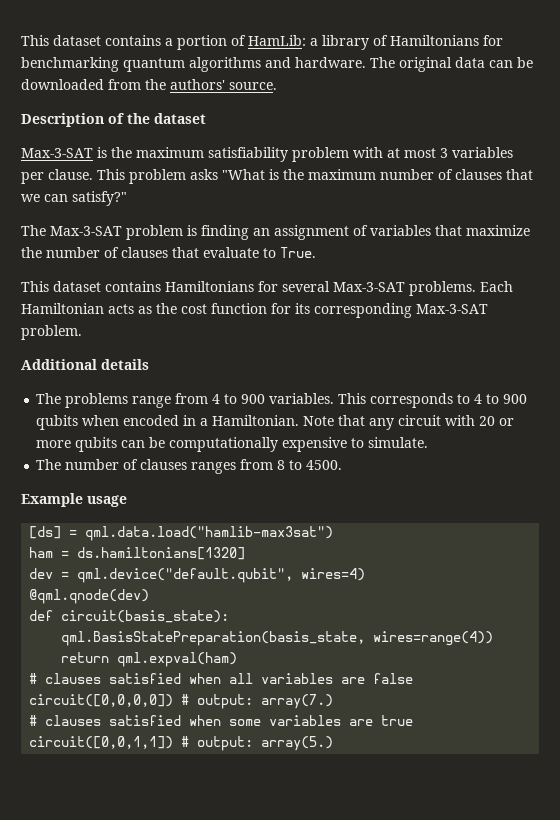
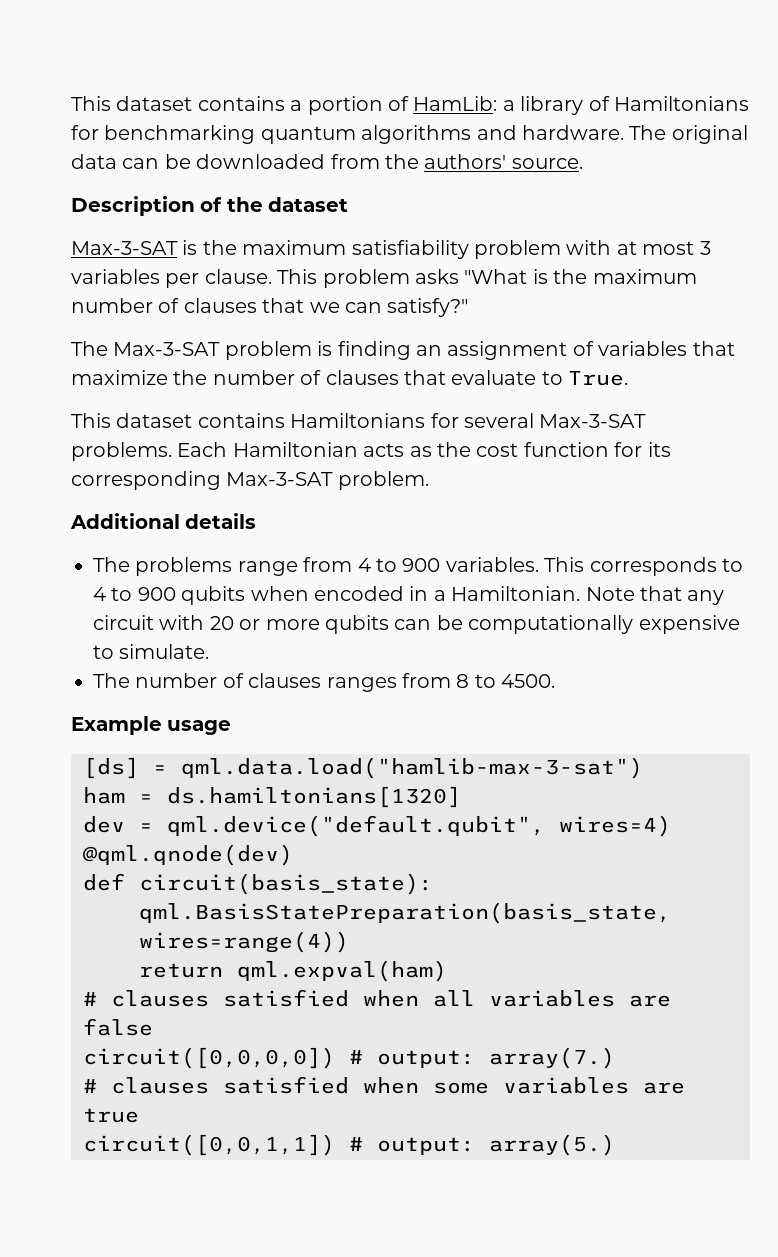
[85,526,334,541] qml.data.load("hamlib-max3sat") -> [181,757,643,779] qml.data.load("hamlib-max-3-sat")

